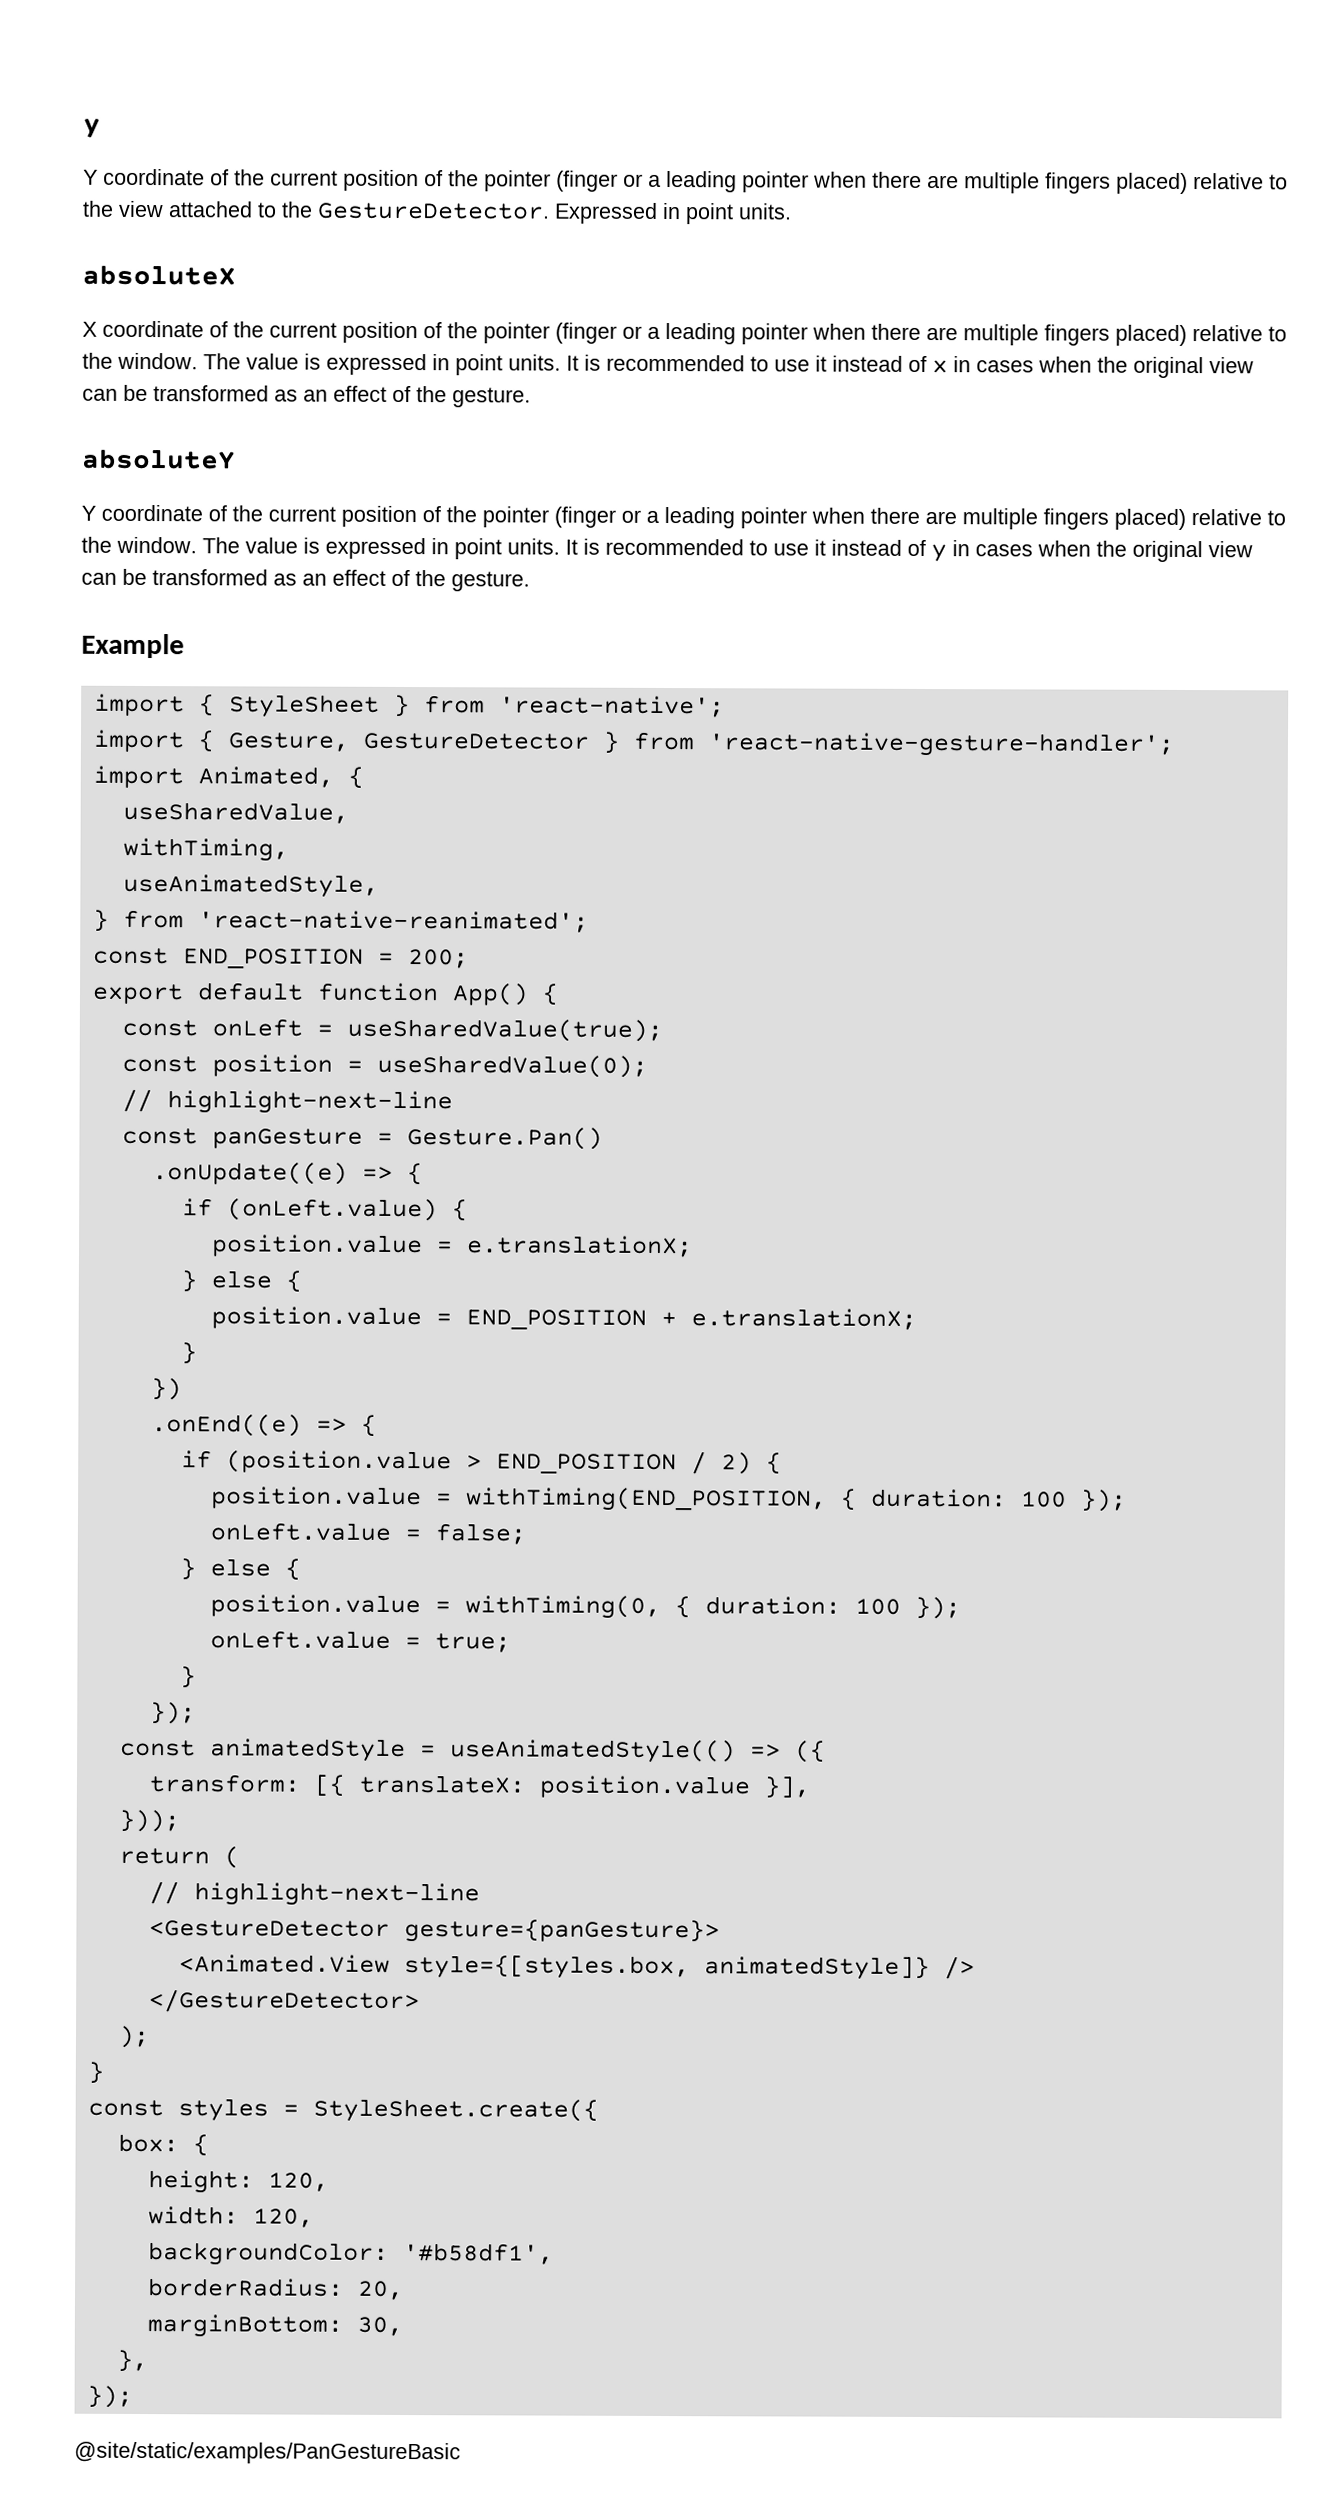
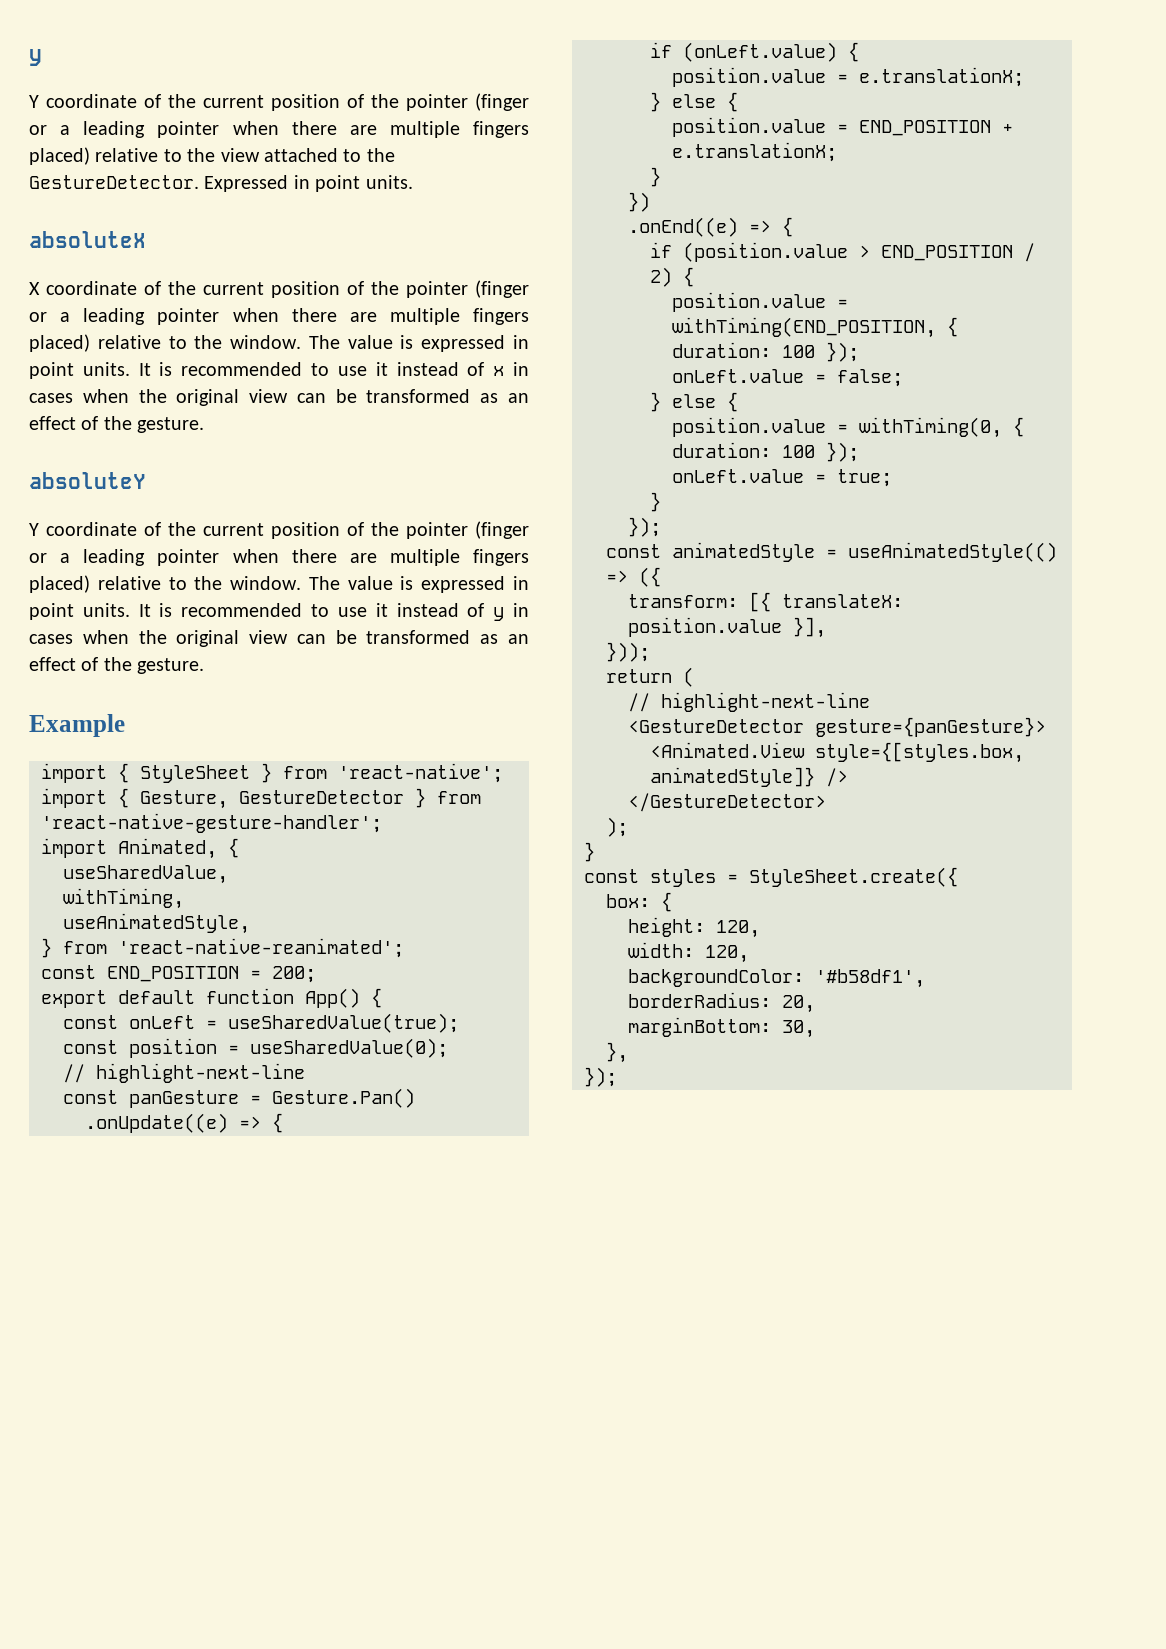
[74,2441,461,2465] // @site/static/examples/PanGestureBasic -> (617, 1077) none

